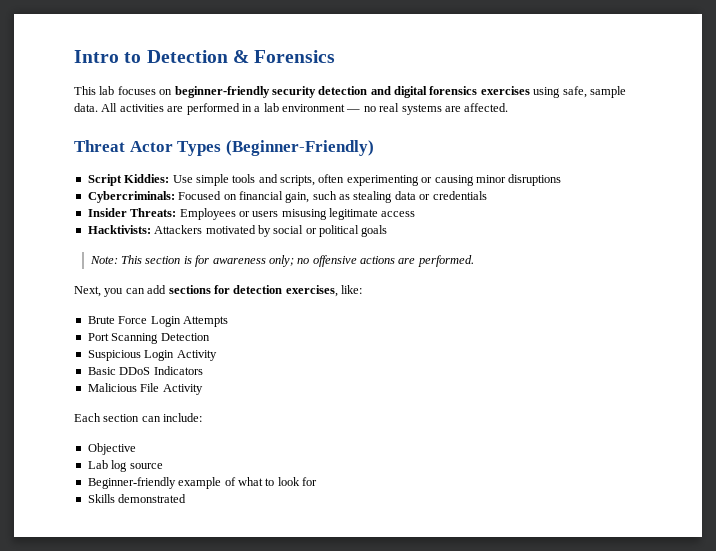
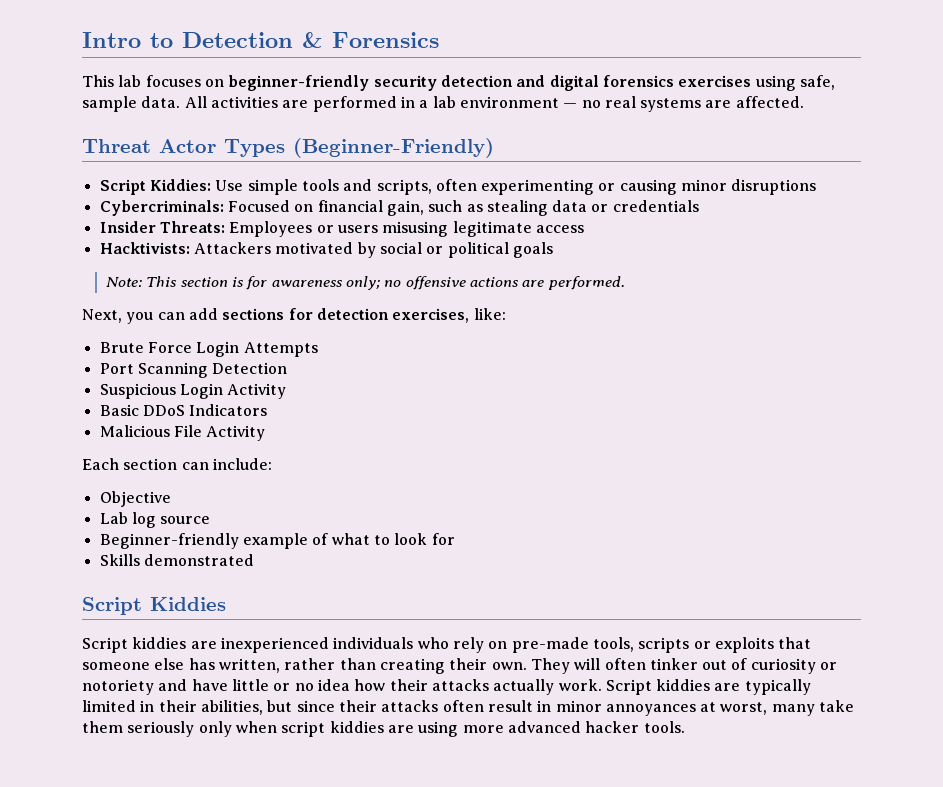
(187, 498) none -> [82,597,226,615] [82,637,812,653] [82,658,838,674] [82,679,811,695] [82,700,855,716] [82,721,685,737] // Script Kiddies // Script kiddies are inexperienced individuals who rely on pre-made tools, scripts or exploits that someone else has written, rather than creating their own. They will often tinker out of curiosity or notoriety and have little or no idea how their attacks actually work. Script kiddies are typically limited in their abilities, but since their attacks often result in minor annoyances at worst, many take them seriously only when script kiddies are using more advanced hacker tools.

